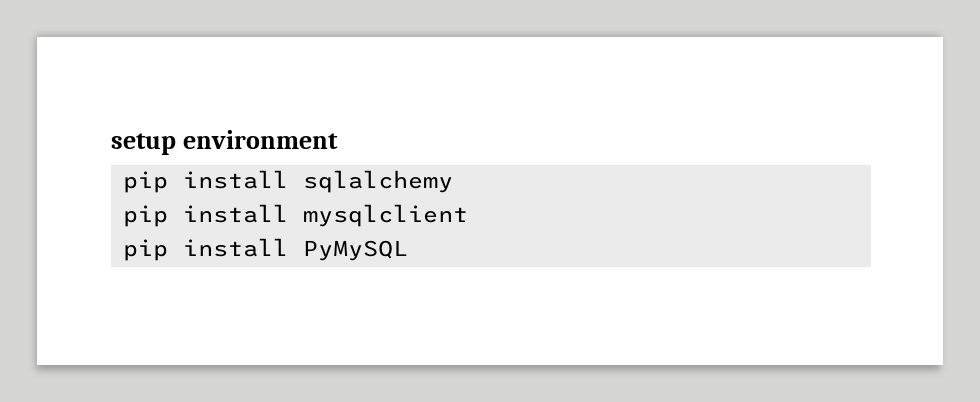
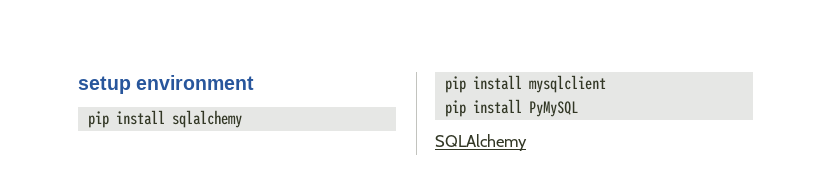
(409, 250) none -> [435,134,527,151] // SQLAlchemy

